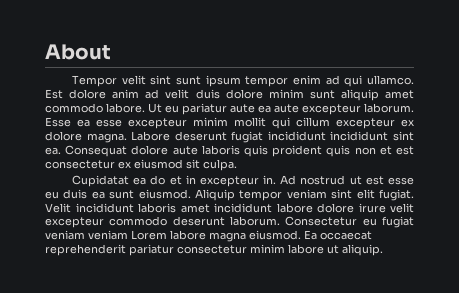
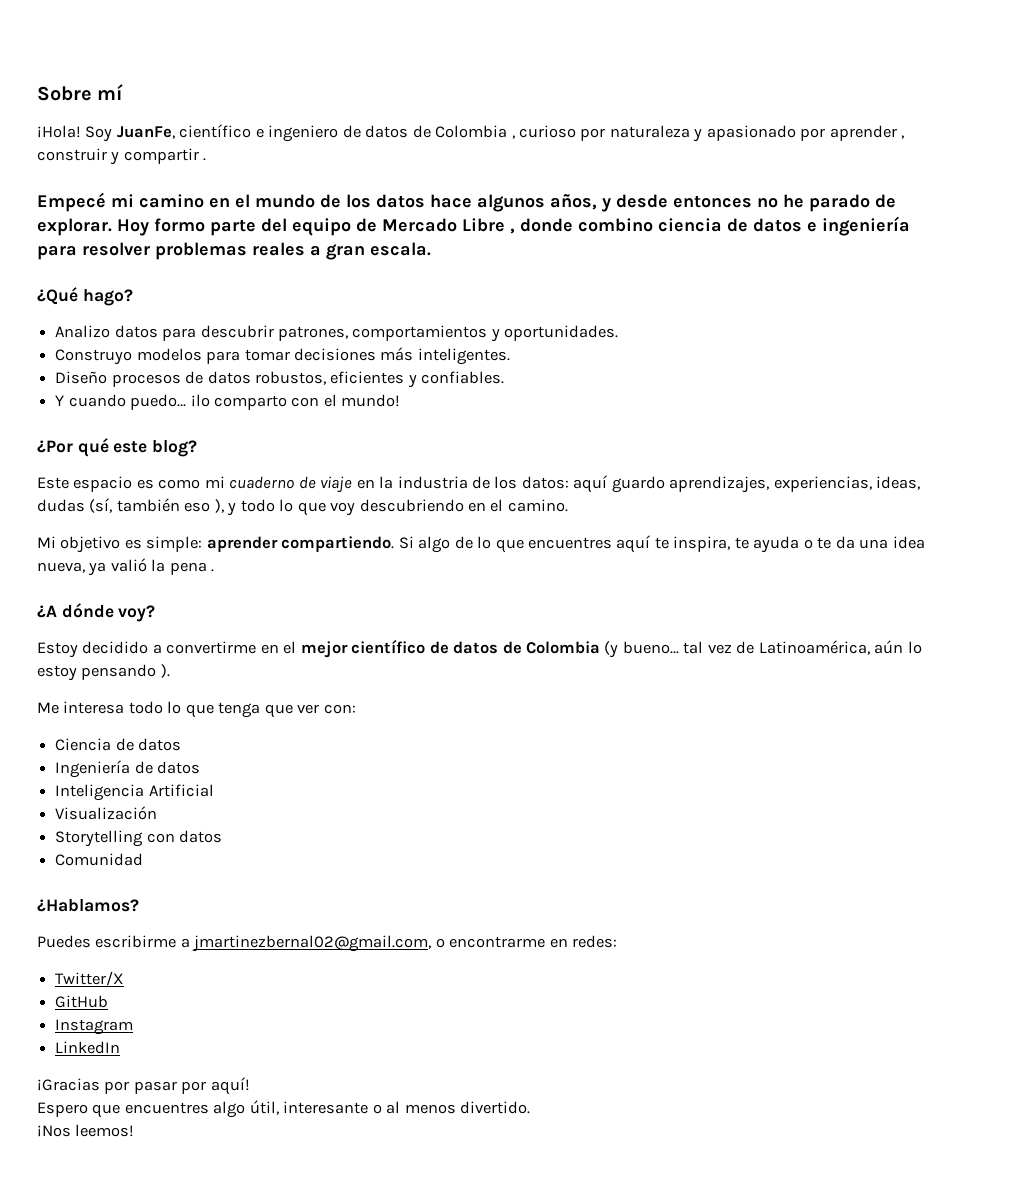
[45,44,111,60] [71,75,415,87] [45,89,414,101] [45,103,414,115] [45,117,414,129] [45,131,414,143] [45,145,414,157] [45,159,237,171] [71,175,414,187] [45,189,414,201] [45,203,414,213] [45,216,414,228] [45,230,372,242] [45,244,383,256] About // Tempor velit sint sunt ipsum tempor enim ad qui ullamco. Est dolore anim ad velit duis dolore minim sunt aliquip amet commodo labore. Ut eu pariatur aute ea aute excepteur laborum. Esse ea esse excepteur minim mollit qui cillum excepteur ex dolore magna. Labore deserunt fugiat incididunt incididunt sint ea. Consequat dolore aute laboris quis proident quis non et est consectetur ex eiusmod sit culpa. // Cupidatat ea do et in excepteur in. Ad nostrud ut est esse eu duis ea sunt eiusmod. Aliquip tempor veniam sint elit fugiat. Velit incididunt laboris amet incididunt labore dolore irure velit excepteur commodo deserunt laborum. Consectetur eu fugiat veniam veniam Lorem labore magna eiusmod. Ea occaecat reprehenderit pariatur consectetur minim labore ut aliquip. -> [37,84,124,101] [37,124,905,142] [37,148,207,165] [37,192,896,212] [37,216,910,236] [37,242,431,260] [37,287,133,306] [55,325,619,342] [55,347,510,365] [55,371,505,388] [55,394,401,410] [37,438,198,457] [37,475,921,493] [37,498,568,516] [37,535,925,553] [37,558,215,576] [37,603,156,622] [37,639,922,658] [37,664,170,681] [37,701,356,718] [55,738,182,751] [55,760,201,778] [55,784,214,801] [55,806,158,820] [55,830,223,847] [55,853,144,866] [37,899,139,912] [37,935,618,952] [55,971,125,986] [55,995,109,1008] [55,1019,134,1035] [55,1041,121,1054] [37,1077,250,1095] [37,1100,531,1118] [37,1124,135,1137] Sobre mí // ¡Hola! Soy JuanFe, científico e ingeniero de datos de Colombia , curioso por naturaleza y apasionado por aprender , construir y compartir . // Empecé mi camino en el mundo de los datos hace algunos años, y desde entonces no he parado de explorar. Hoy formo parte del equipo de Mercado Libre , donde combino ciencia de datos e ingeniería para resolver problemas reales a gran escala. // ¿Qué hago? // Analizo datos para descubrir patrones, comportamientos y oportunidades. // Construyo modelos para tomar decisiones más inteligentes. // Diseño procesos de datos robustos, eficientes y confiables. // Y cuando puedo… ¡lo comparto con el mundo! // ¿Por qué este blog? // Este espacio es como mi cuaderno de viaje en la industria de los datos: aquí guardo aprendizajes, experiencias, ideas, dudas (sí, también eso ), y todo lo que voy descubriendo en el camino. // Mi objetivo es simple: aprender compartiendo. Si algo de lo que encuentres aquí te inspira, te ayuda o te da una idea nueva, ya valió la pena . // ¿A dónde voy? // Estoy decidido a convertirme en el mejor científico de datos de Colombia (y bueno... tal vez de Latinoamérica, aún lo estoy pensando ). // Me interesa todo lo que tenga que ver con: // Ciencia de datos // Ingeniería de datos // Inteligencia Artificial // Visualización // Storytelling con datos // Comunidad // ¿Hablamos? // Puedes escribirme a jmartinezbernal02@gmail.com, o encontrarme en redes: // Twitter/X // GitHub // Instagram // LinkedIn // ¡Gracias por pasar por aquí! // Espero que encuentres algo útil, interesante o al menos divertido. // ¡Nos leemos!

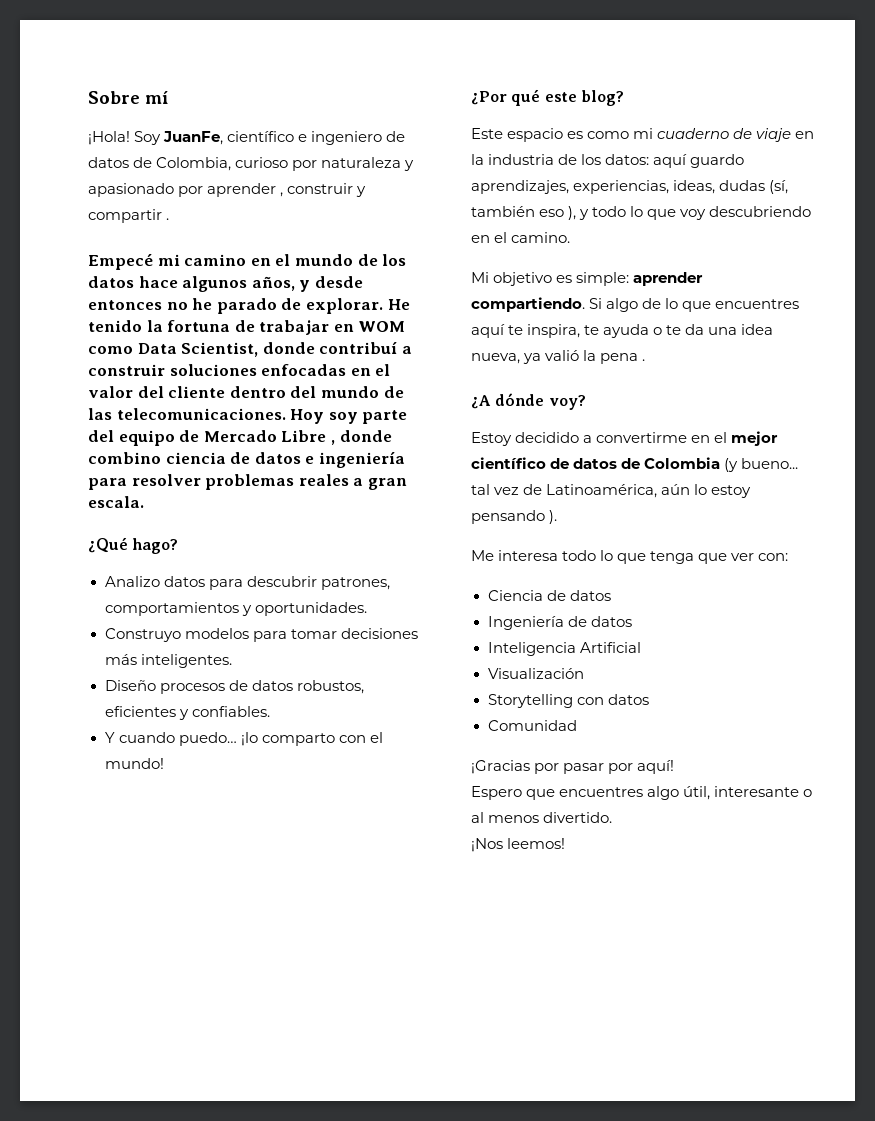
[435,125,515,139] Colombia , -> [156,157,232,171] Colombia,
[117,218,205,236] Hoy formo -> [387,299,410,310] [88,320,405,335] [88,342,412,357] [88,364,391,376] [88,386,404,398] [88,408,358,424] He tenido la fortuna de trabajar en WOM como Data Scientist, donde contribuí a construir soluciones enfocadas en el valor del cliente dentro del mundo de las telecomunicaciones. Hoy soy
[37,899,139,912] [37,935,618,952] [55,971,125,986] [55,995,109,1008] [55,1019,134,1035] [55,1041,121,1054] // ¿Hablamos? // Puedes escribirme a jmartinezbernal02@gmail.com, o encontrarme en redes: // Twitter/X // GitHub // Instagram // LinkedIn -> (577, 725) none

